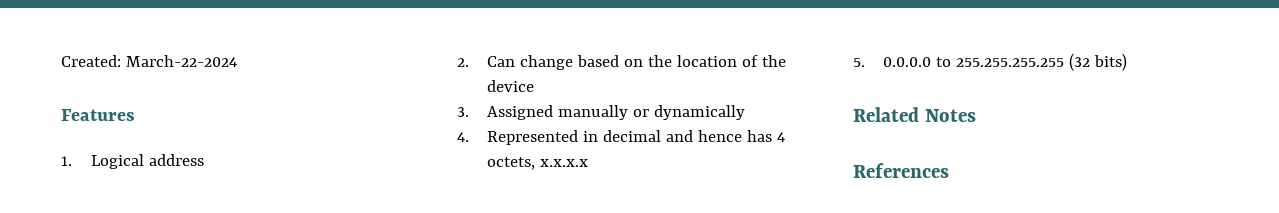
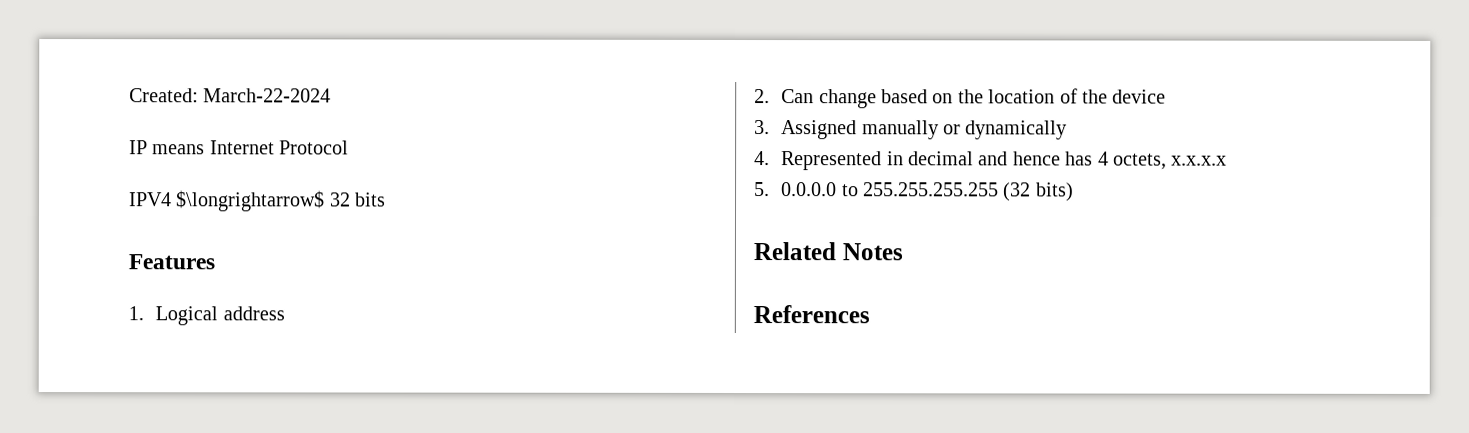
(237, 61) none -> [129,140,350,155] [129,190,387,212] // IP means Internet Protocol // IPV4 $\longrightarrow$ 32 bits

